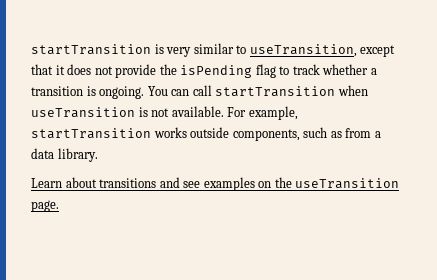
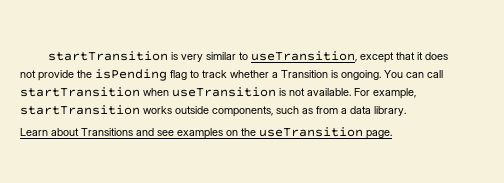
[31,86,83,96] transition -> [281,70,328,78] Transition
[99,178,157,188] transitions -> [81,128,133,136] Transitions

